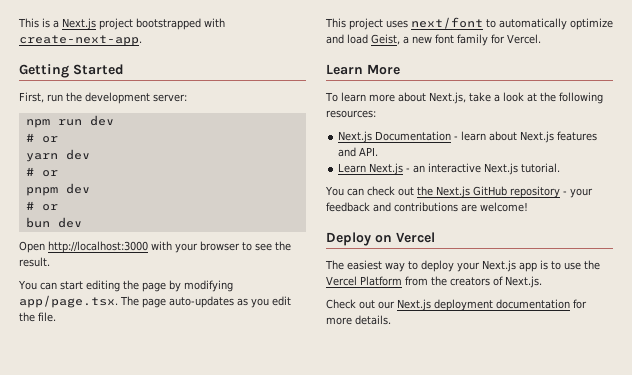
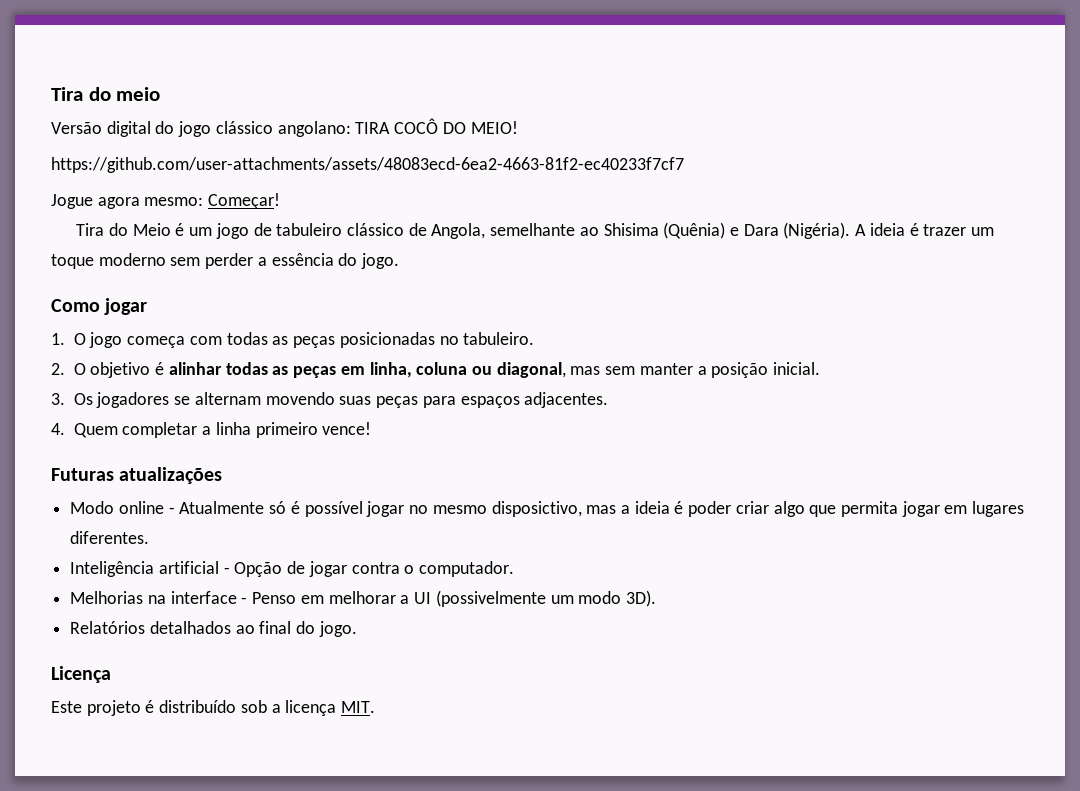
[18,18,225,30] [19,35,142,46] [19,64,124,78] [19,92,187,104] [25,115,114,128] [25,133,58,143] [25,149,90,162] [25,167,58,177] [25,183,90,196] [25,201,58,211] [25,217,82,228] [19,241,291,253] [19,257,50,267] [18,280,233,292] [19,295,291,308] [19,312,56,322] [325,17,613,30] [326,34,541,46] [326,64,400,75] [325,92,603,104] [326,110,376,118] [338,131,598,143] [338,147,379,157] [338,163,561,175] [325,186,593,198] [326,202,528,212] [326,232,435,246] [325,260,600,272] [326,276,542,288] [326,299,587,311] [326,315,391,325] This is a Next.js project bootstrapped with create-next-app. // Getting Started // First, run the development server: // npm run dev // # or // yarn dev // # or // pnpm dev // # or // bun dev // Open http://localhost:3000 with your browser to see the result. // You can start editing the page by modifying app/page.tsx. The page auto-updates as you edit the file. // This project uses next/font to automatically optimize and load Geist, a new font family for Vercel. // Learn More // To learn more about Next.js, take a look at the following resources: // Next.js Documentation - learn about Next.js features and API. // Learn Next.js - an interactive Next.js tutorial. // You can check out the Next.js GitHub repository - your feedback and contributions are welcome! // Deploy on Vercel // The easiest way to deploy your Next.js app is to use the Vercel Platform from the creators of Next.js. // Check out our Next.js deployment documentation for more details. -> [51,87,161,101] [51,118,518,137] [51,157,684,173] [51,193,281,209] [76,222,995,239] [51,253,400,269] [51,298,148,315] [51,332,535,348] [51,362,821,378] [51,392,609,408] [51,422,372,438] [51,467,223,484] [70,501,1025,517] [70,531,150,544] [70,561,515,577] [70,590,656,607] [70,621,357,637] [51,666,111,683] [51,700,376,716] Tira do meio // Versão digital do jogo clássico angolano: TIRA COCÔ DO MEIO! // https://github.com/user-attachments/assets/48083ecd-6ea2-4663-81f2-ec40233f7cf7 // Jogue agora mesmo: Começar! // Tira do Meio é um jogo de tabuleiro clássico de Angola, semelhante ao Shisima (Quênia) e Dara (Nigéria). A ideia é trazer um toque moderno sem perder a essência do jogo. // Como jogar // 1. O jogo começa com todas as peças posicionadas no tabuleiro. // 2. O objetivo é alinhar todas as peças em linha, coluna ou diagonal, mas sem manter a posição inicial. // 3. Os jogadores se alternam movendo suas peças para espaços adjacentes. // 4. Quem completar a linha primeiro vence! // Futuras atualizações // Modo online - Atualmente só é possível jogar no mesmo disposictivo, mas a ideia é poder criar algo que permita jogar em lugares diferentes. // Inteligência artificial - Opção de jogar contra o computador. // Melhorias na interface - Penso em melhorar a UI (possivelmente um modo 3D). // Relatórios detalhados ao final do jogo. // Licença // Este projeto é distribuído sob a licença MIT.

